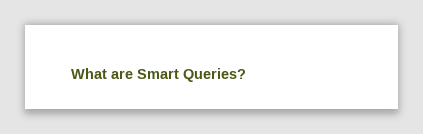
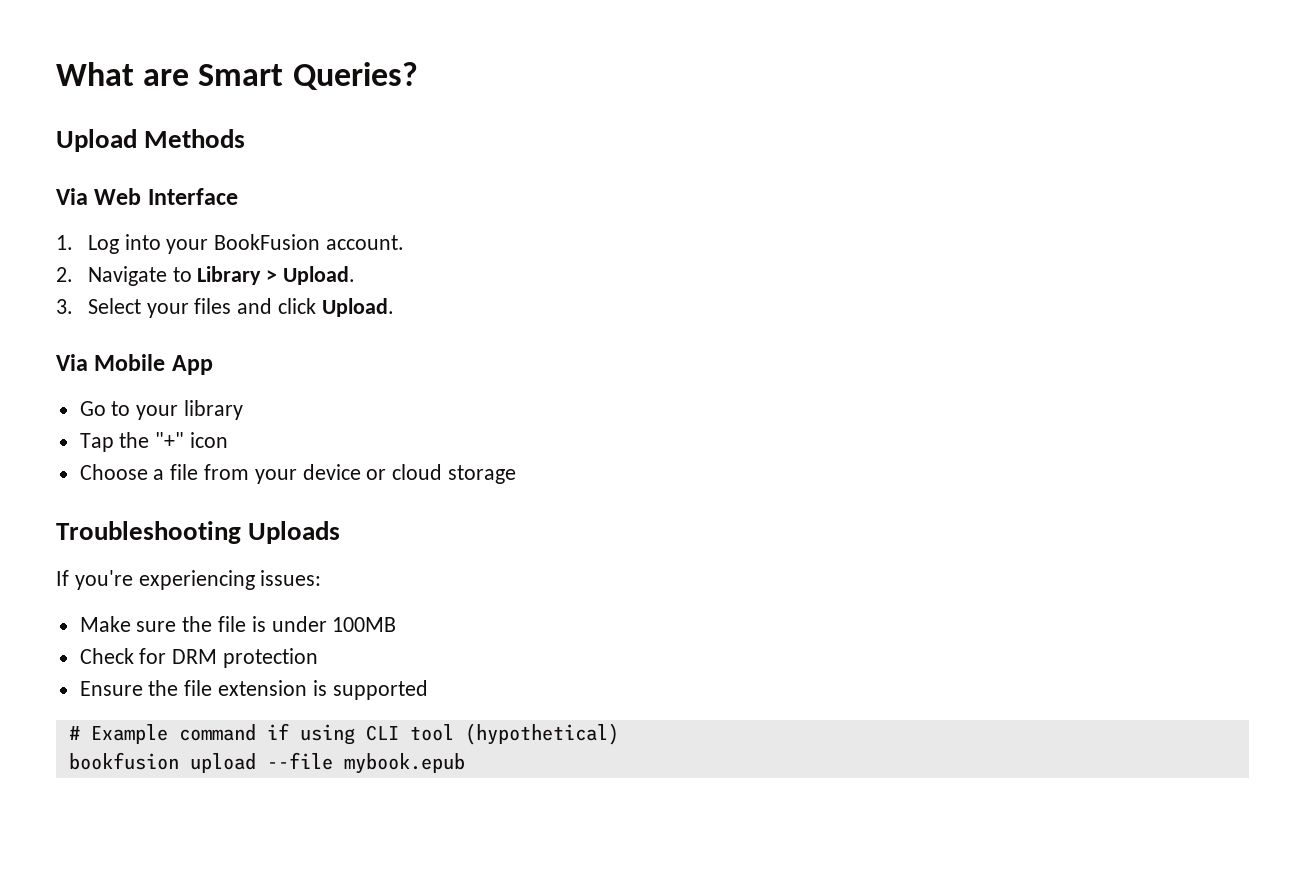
(246, 75) none -> [56,129,246,152] [56,188,238,205] [56,234,404,254] [56,266,355,286] [56,298,394,318] [56,354,213,375] [79,400,244,420] [79,432,229,452] [79,464,517,484] [56,521,341,544] [56,570,322,590] [79,616,397,632] [79,648,319,668] [79,680,428,700] [68,723,619,745] [68,752,465,774] // Upload Methods // Via Web Interface // 1. Log into your BookFusion account. // 2. Navigate to Library > Upload. // 3. Select your files and click Upload. // Via Mobile App // Go to your library // Tap the "+" icon // Choose a file from your device or cloud storage // Troubleshooting Uploads // If you're experiencing issues: // Make sure the file is under 100MB // Check for DRM protection // Ensure the file extension is supported // # Example command if using CLI tool (hypothetical) // bookfusion upload --file mybook.epub

